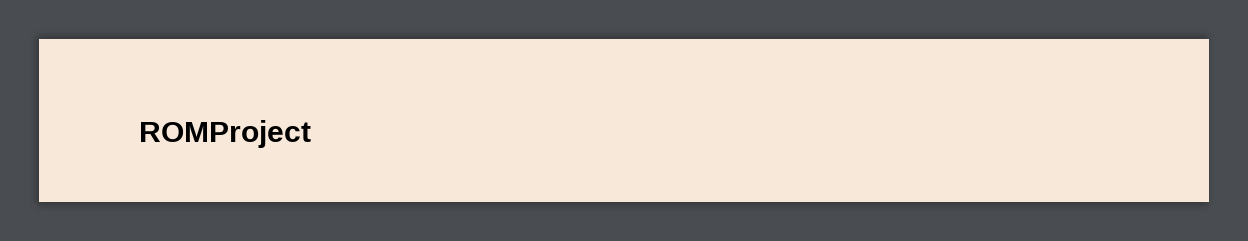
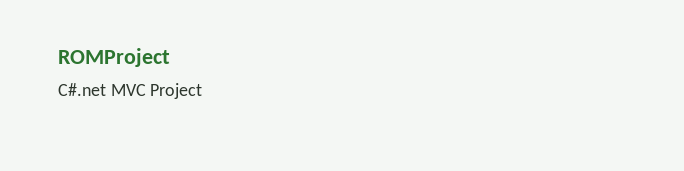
(311, 134) none -> [58,83,203,99] // C#.net MVC Project

